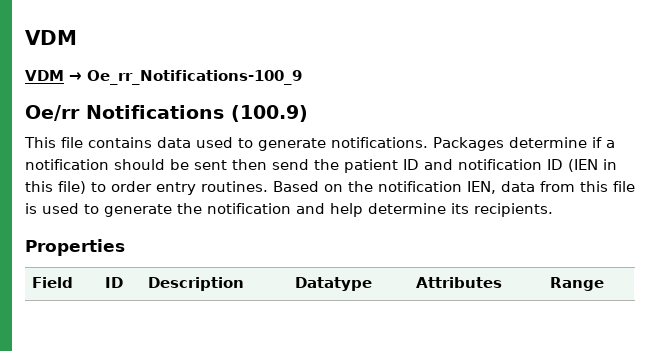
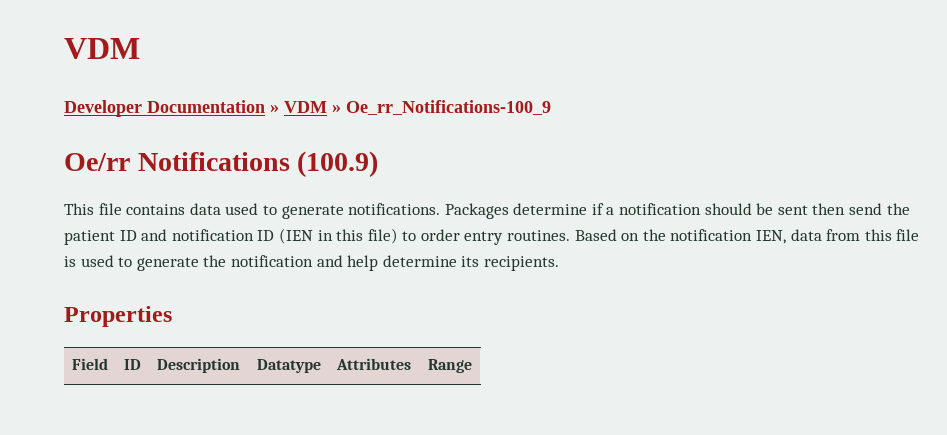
[25,70,82,81] VDM → -> [64,100,341,117] Developer Documentation » VDM »

